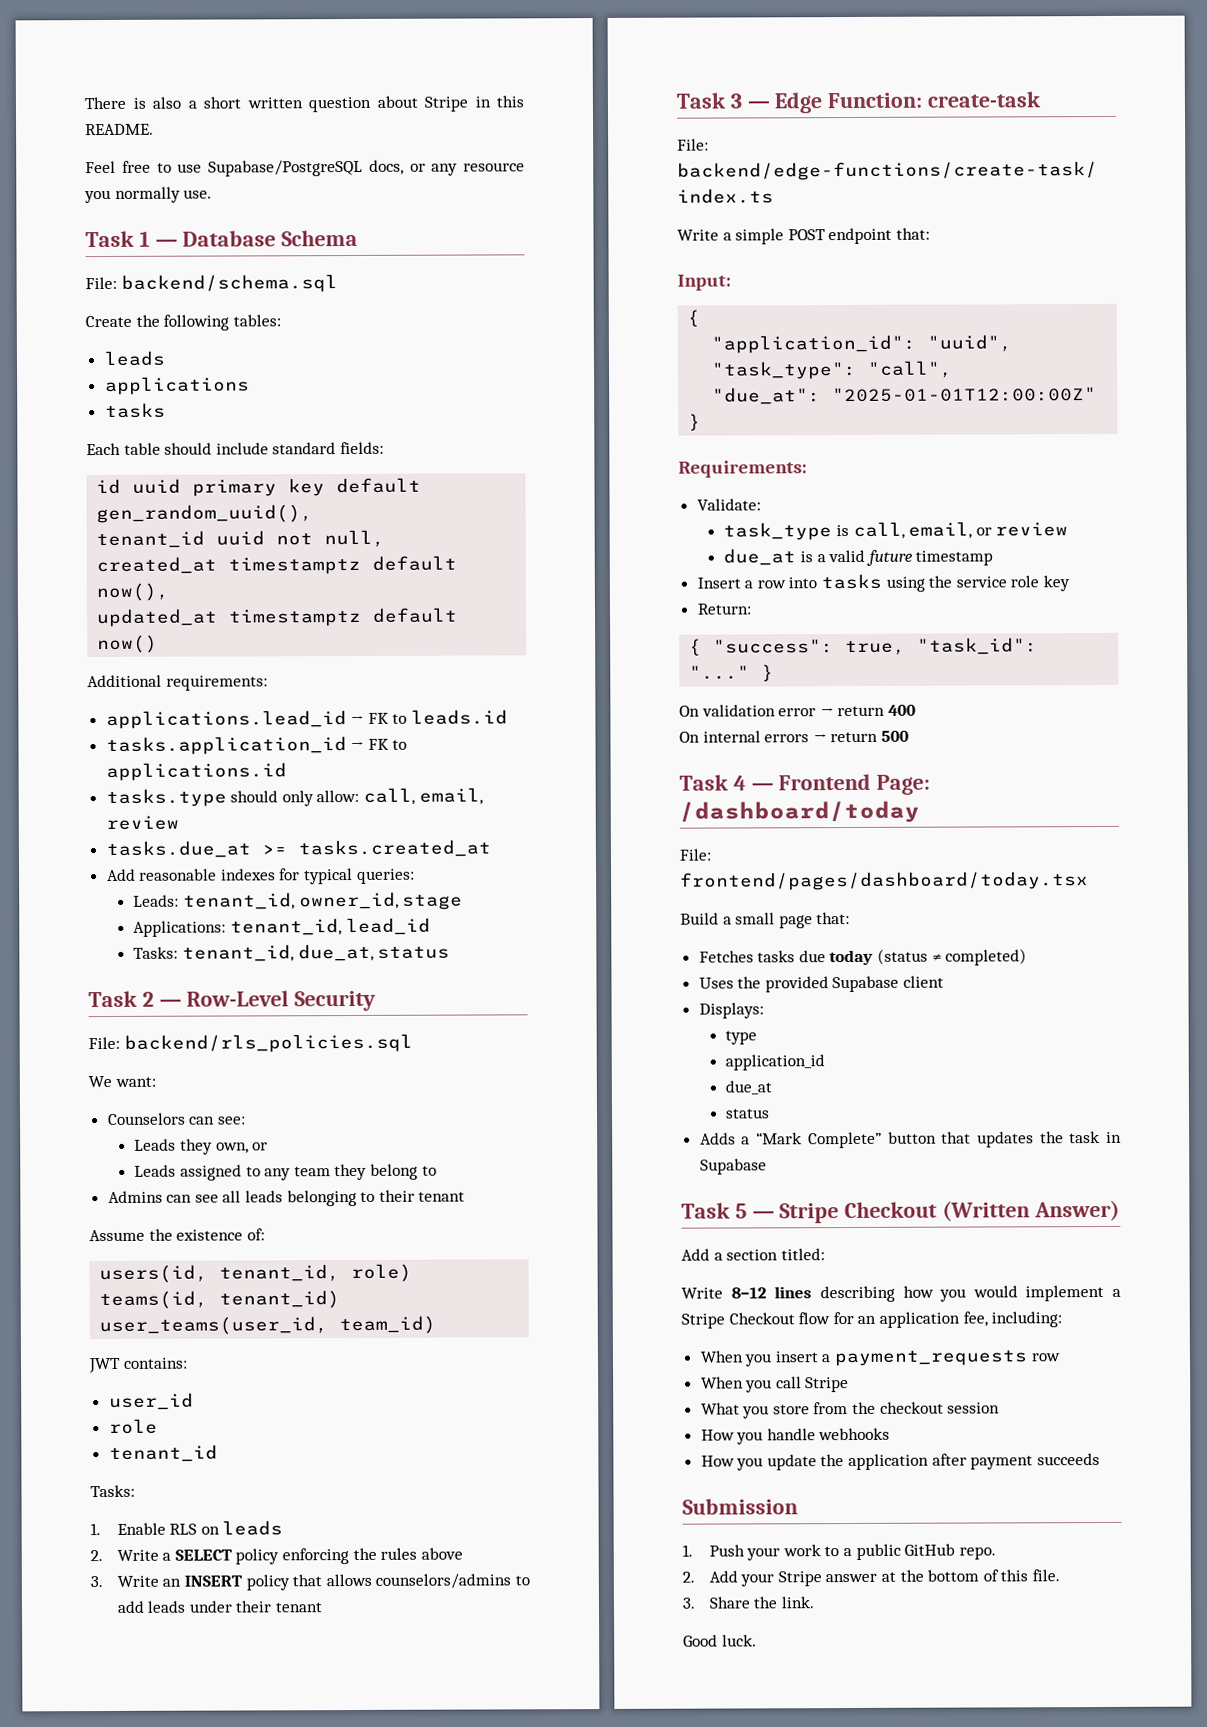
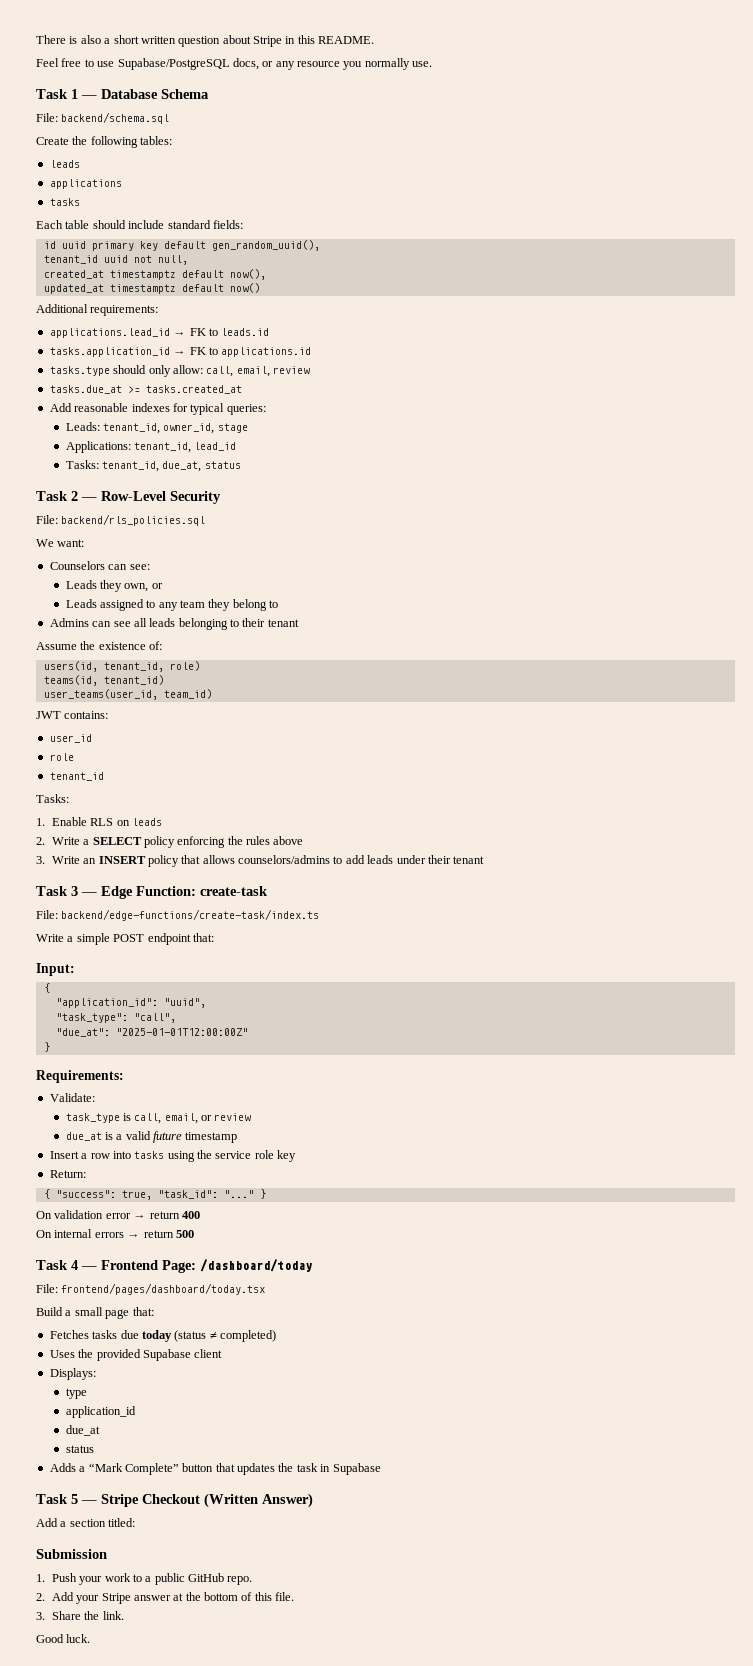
[681,1284,1121,1303] [681,1311,1063,1329] [699,1350,1061,1367] [700,1376,850,1393] [700,1401,1001,1419] [700,1427,891,1445] [700,1453,1100,1471] // Write 8–12 lines describing how you would implement a Stripe Checkout flow for an application fee, including: // When you insert a payment_requests row // When you call Stripe // What you store from the checkout session // How you handle webhooks // How you update the application after payment succeeds -> (136, 1522) none

